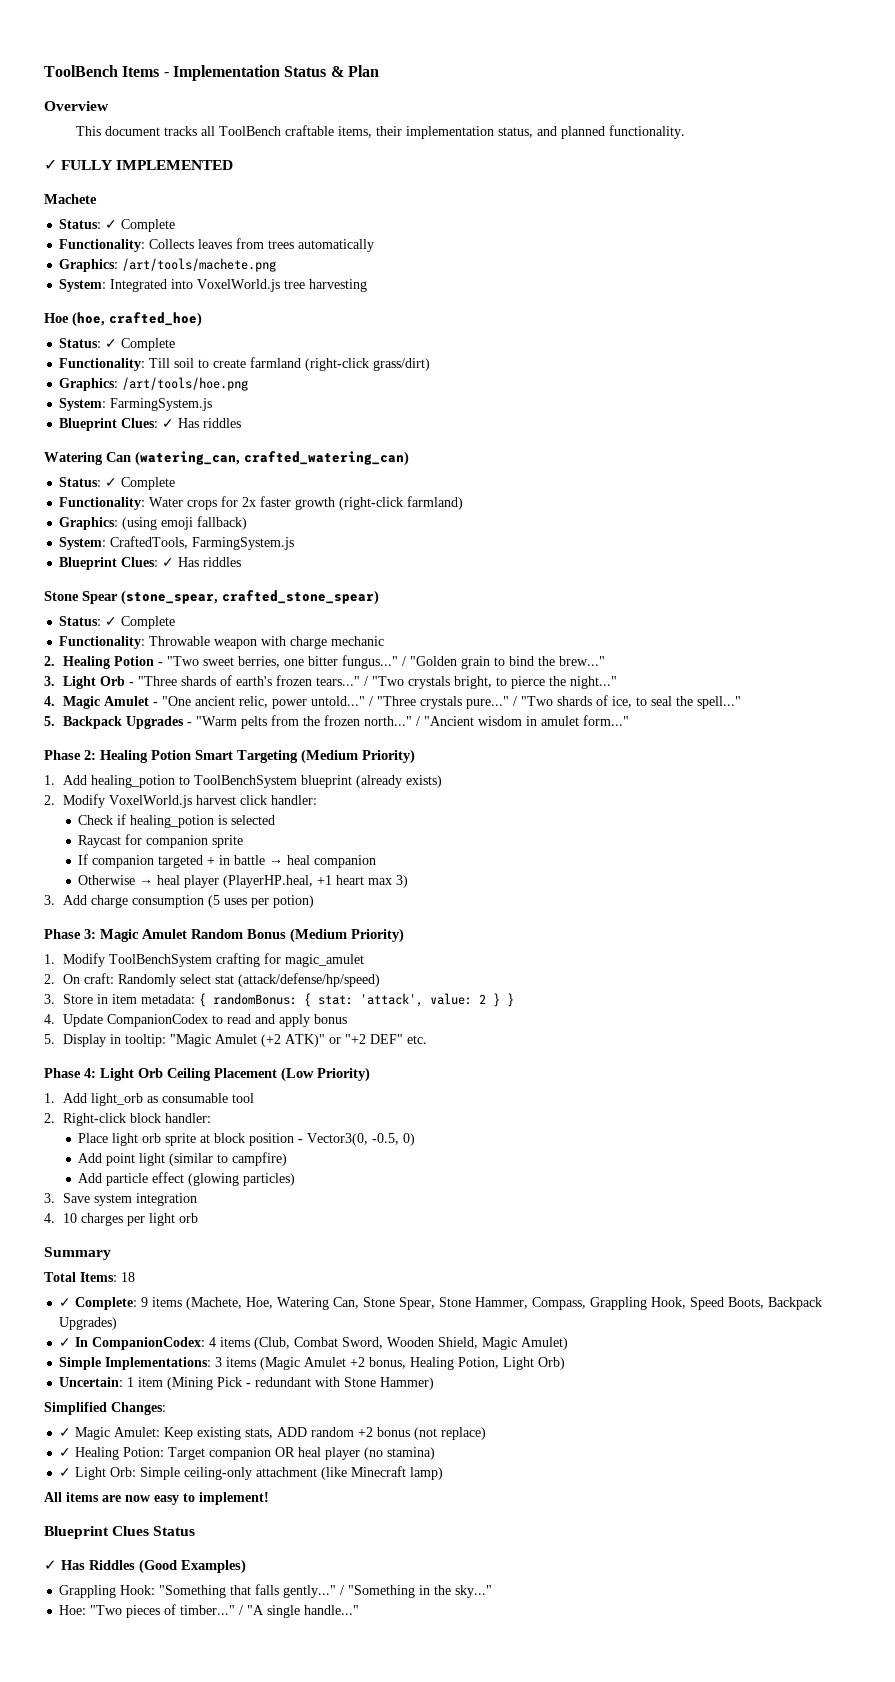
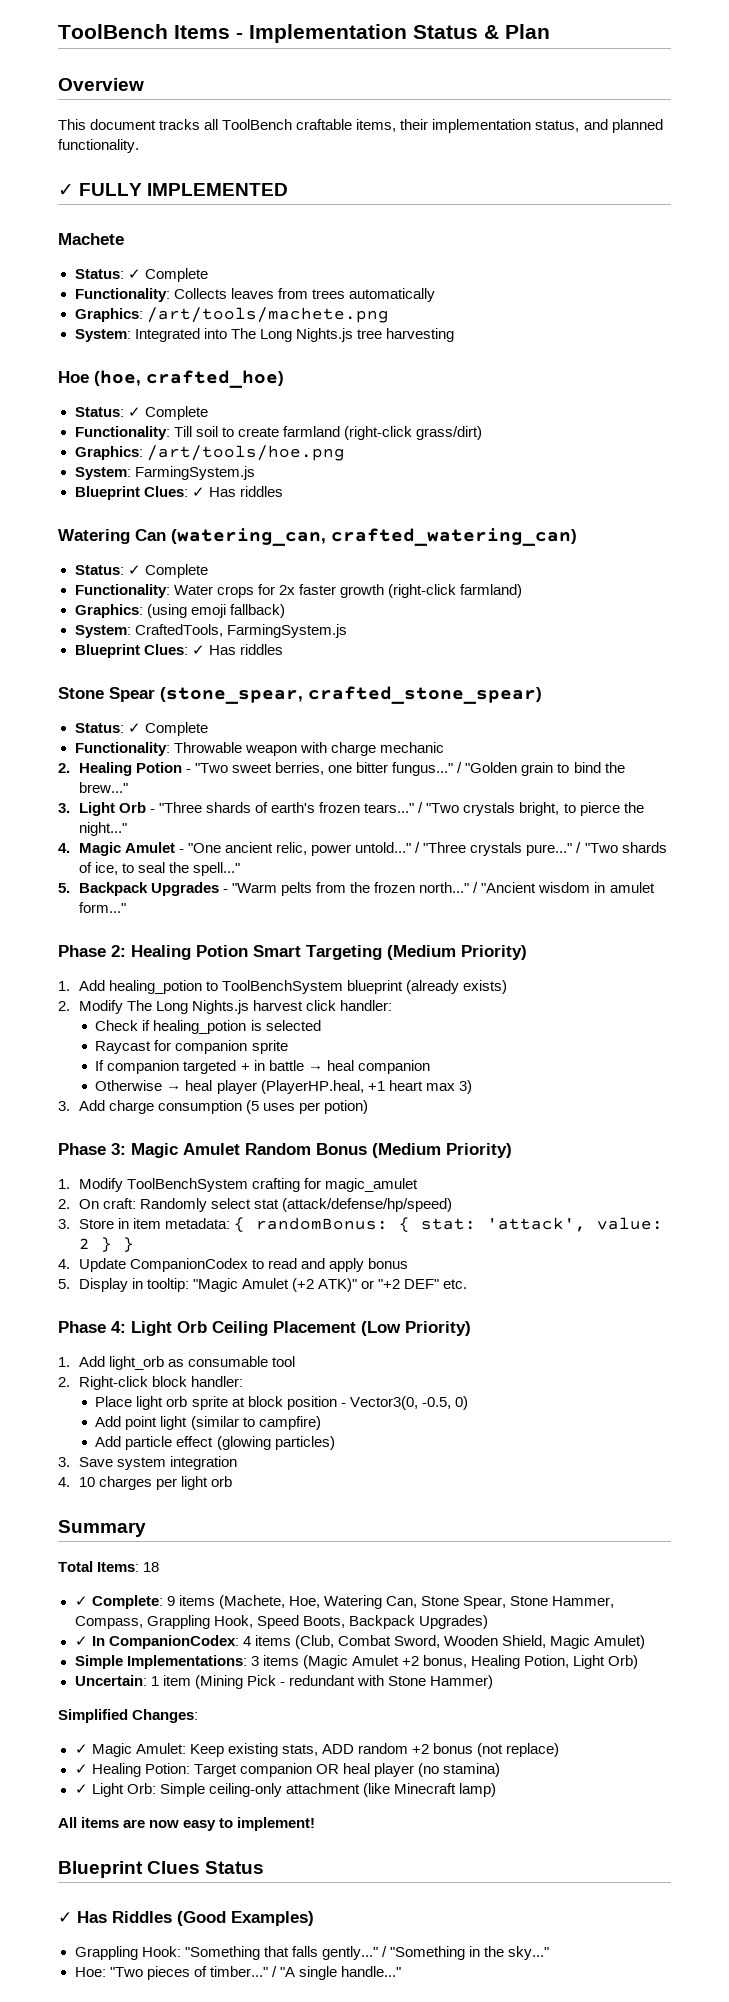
[197,279,281,292] VoxelWorld.js -> [230,328,353,342] The Long Nights.js
[108,795,192,808] VoxelWorld.js -> [126,1000,250,1014] The Long Nights.js

